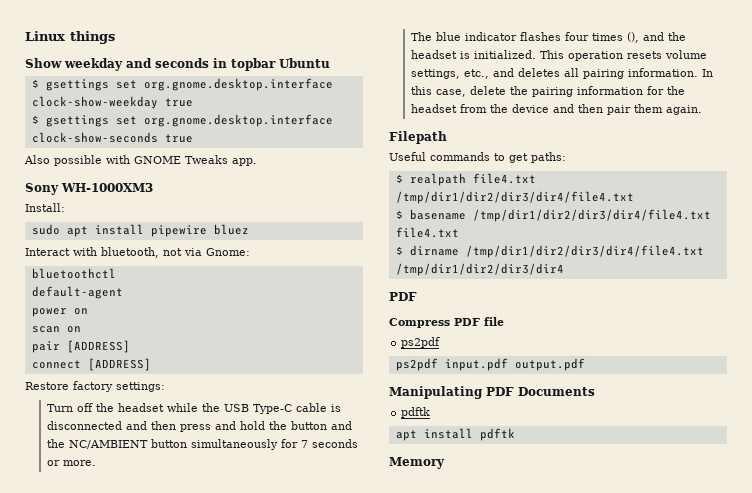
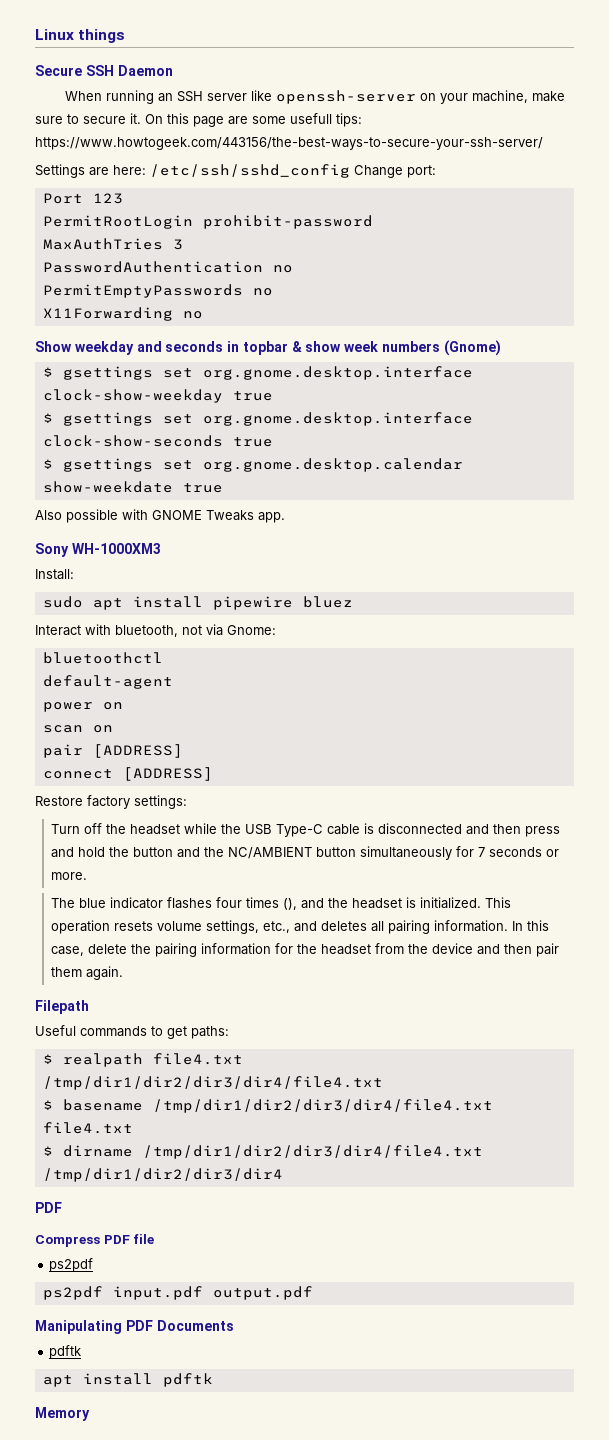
(115, 37) none -> [35,65,173,76] [64,90,565,104] [35,113,362,127] [35,137,543,150] [35,164,436,178] [42,193,123,204] [42,215,373,229] [42,238,183,250] [42,261,293,273] [42,284,273,298] [42,307,203,321] // Secure SSH Daemon // When running an SSH server like openssh-server on your machine, make sure to secure it. On this page are some usefull tips: https://www.howtogeek.com/443156/the-best-ways-to-secure-your-ssh-server/ // Settings are here: /etc/ssh/sshd_config Change port: // Port 123 // PermitRootLogin prohibit-password // MaxAuthTries 3 // PasswordAuthentication no // PermitEmptyPasswords no // X11Forwarding no
[279,58,330,68] Ubuntu -> [291,340,501,356] & show week numbers (Gnome)
(193, 138) none -> [42,458,463,472] [42,481,223,493] // $ gsettings set org.gnome.desktop.calendar show-weekdate true

